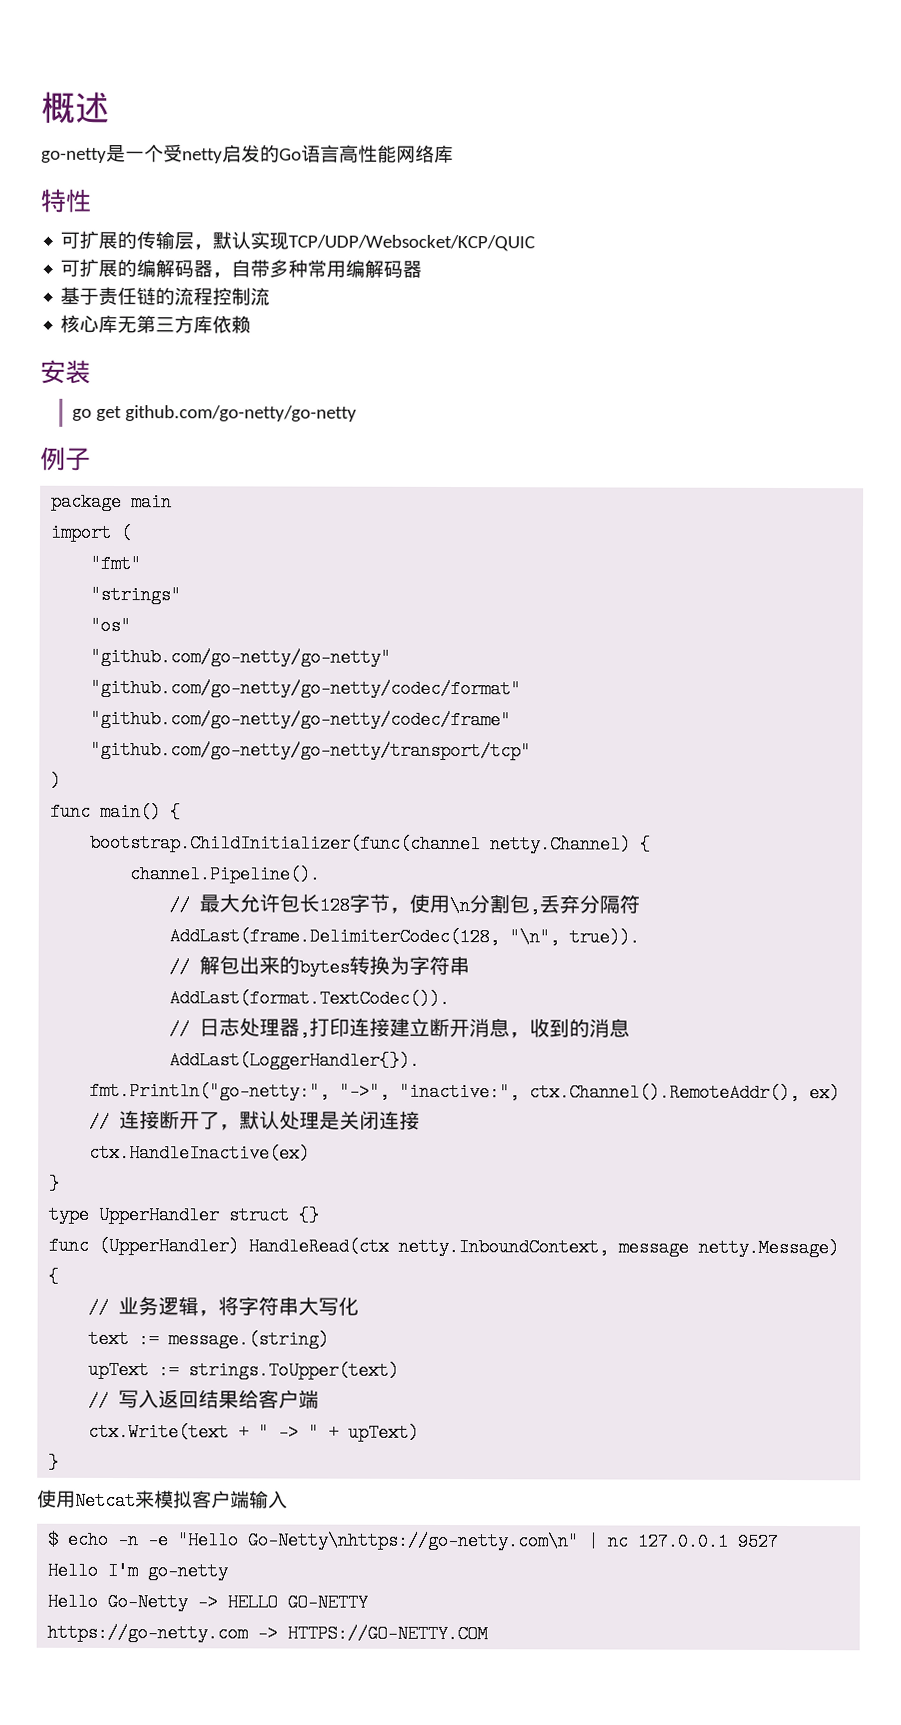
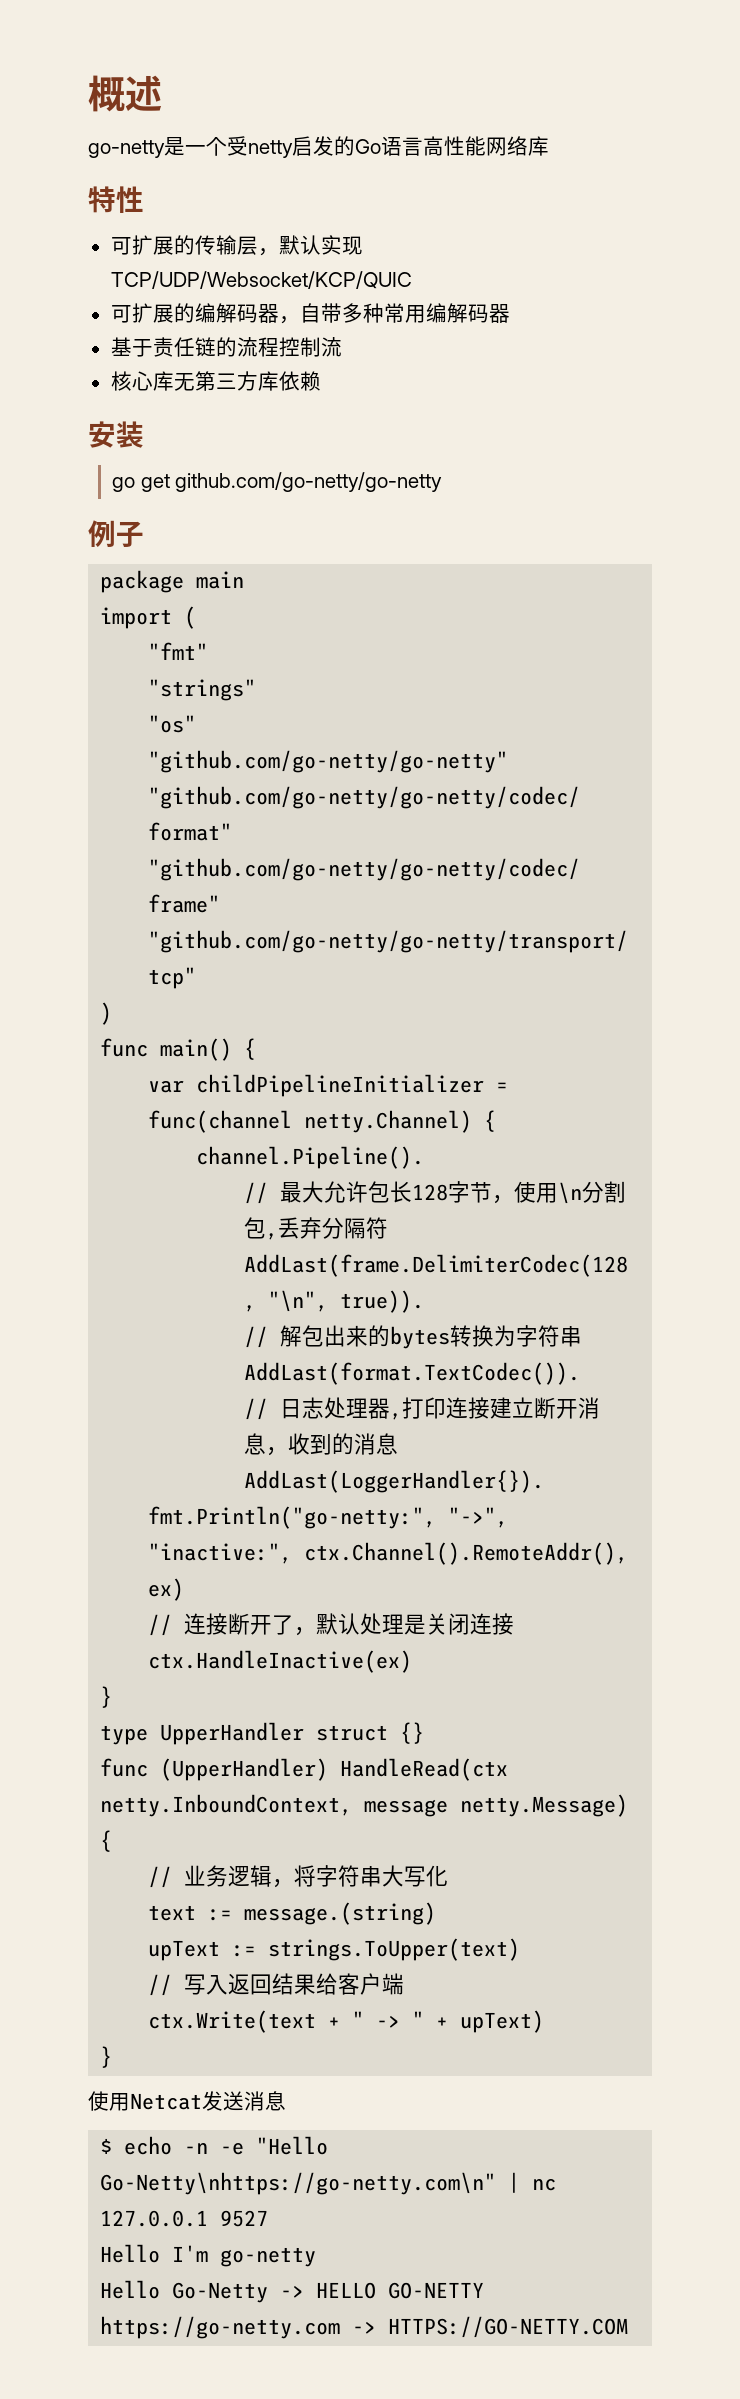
[90,833,482,854] bootstrap.ChildInitializer(func(channel -> [148,1074,509,1097] [148,1110,293,1133] var childPipelineInitializer = func(channel
[135,1490,288,1509] 来模拟客户端输入 -> [202,2091,286,2111] 发送消息

